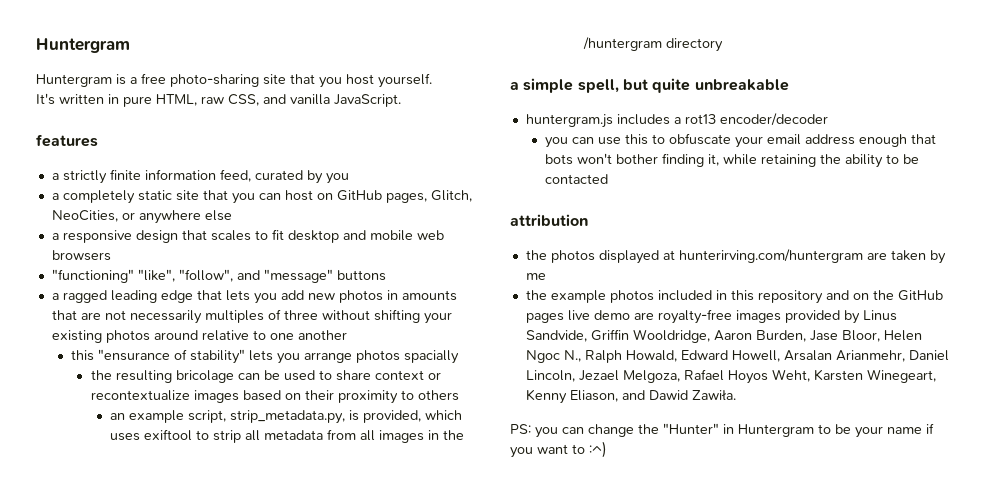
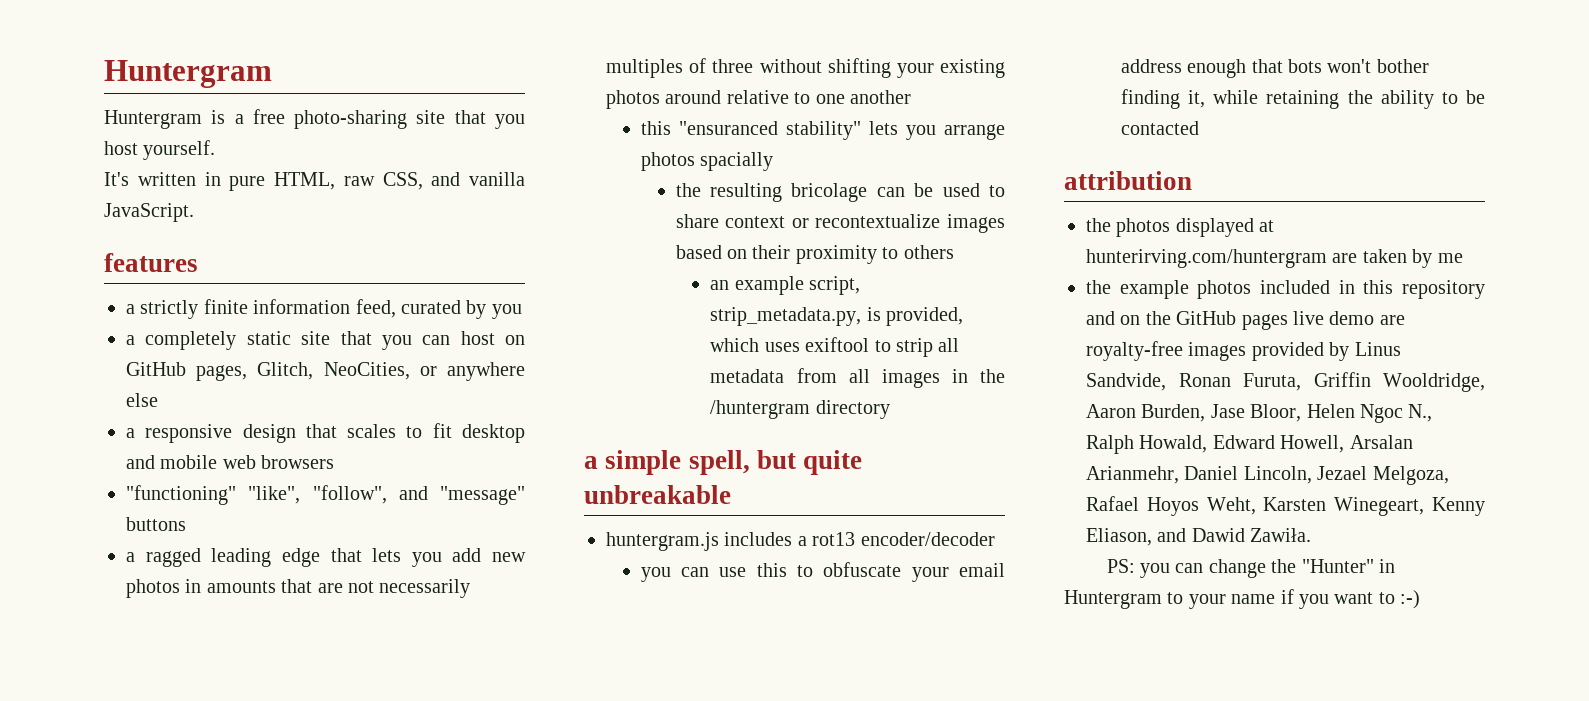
[98,349,188,361] "ensurance of -> [678,121,778,135] "ensuranced
(587, 336) none -> [1178,373,1301,391] Ronan Furuta,
[835,424,851,434] be -> (1184, 598) none
[589,441,607,458] :^) -> [1400,590,1421,609] :-)

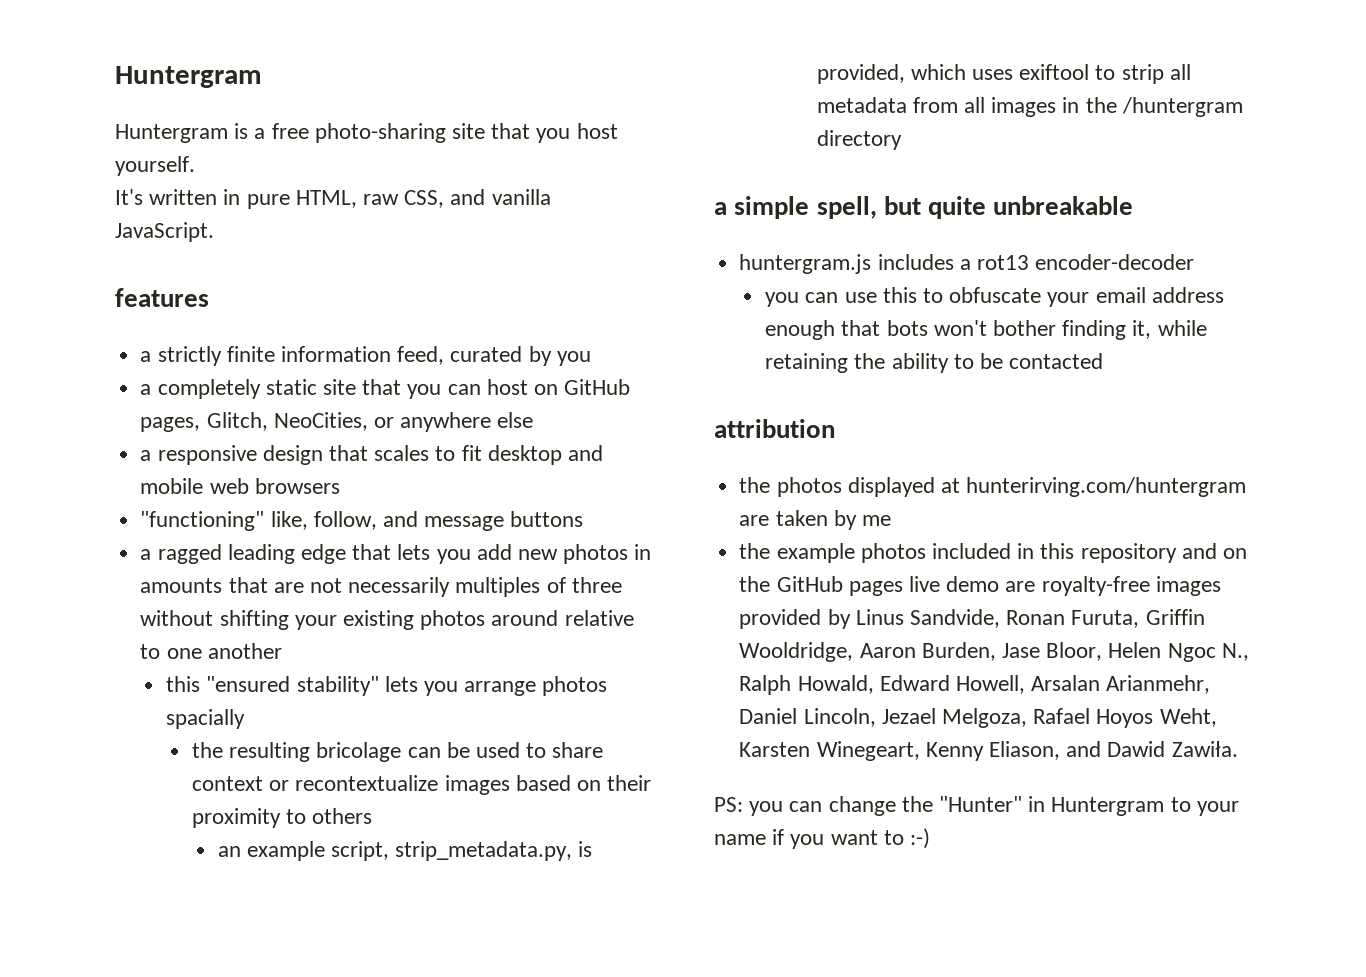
[248,485,525,505] "like", "follow", and "message" -> [270,511,505,531] like, follow, and message
[678,121,778,135] "ensuranced -> [206,676,291,692] "ensured
[860,532,995,546] encoder/decoder -> [1035,254,1195,270] encoder-decoder

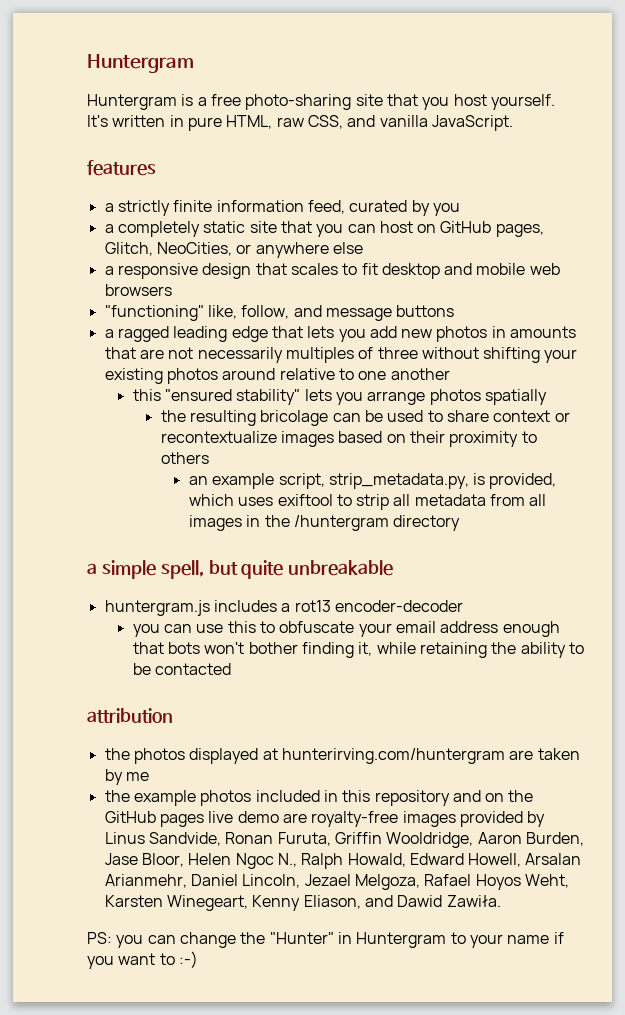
[166,709,246,729] spacially -> [484,389,547,405] spatially

